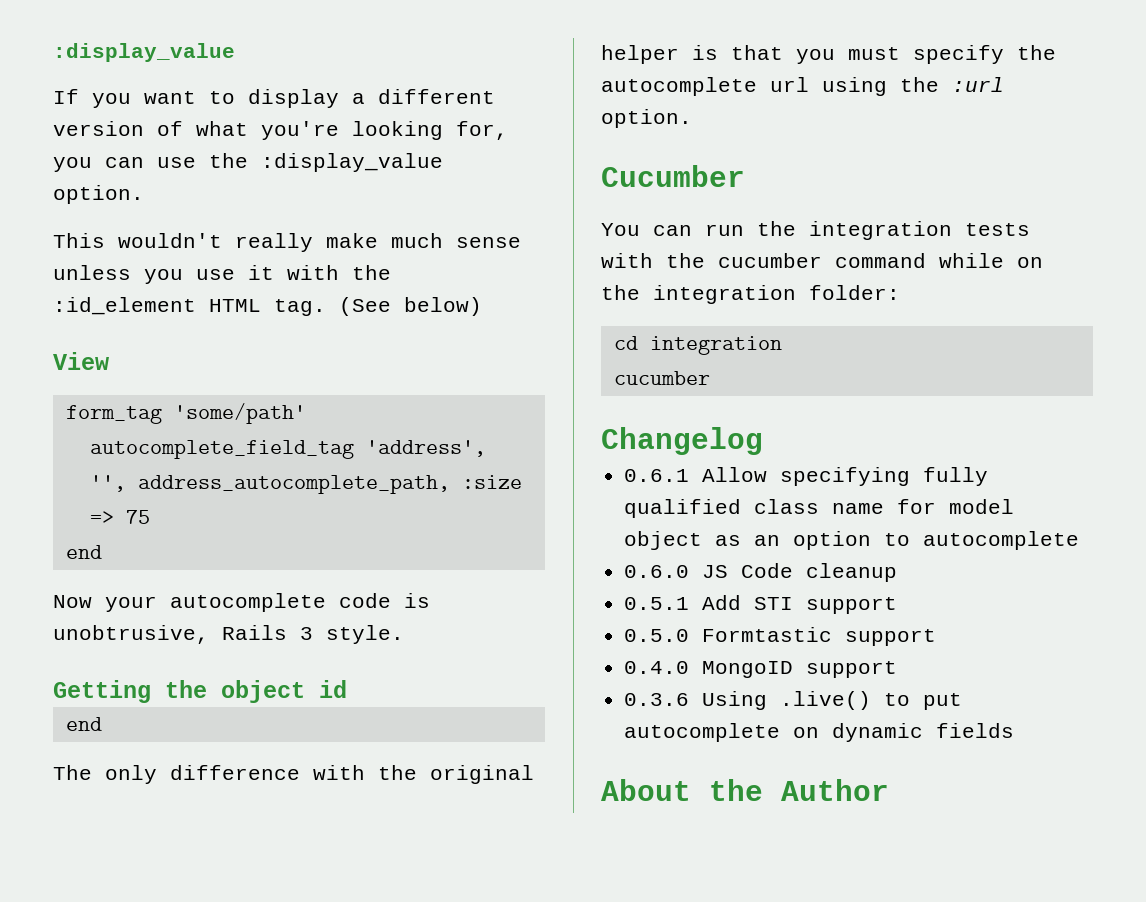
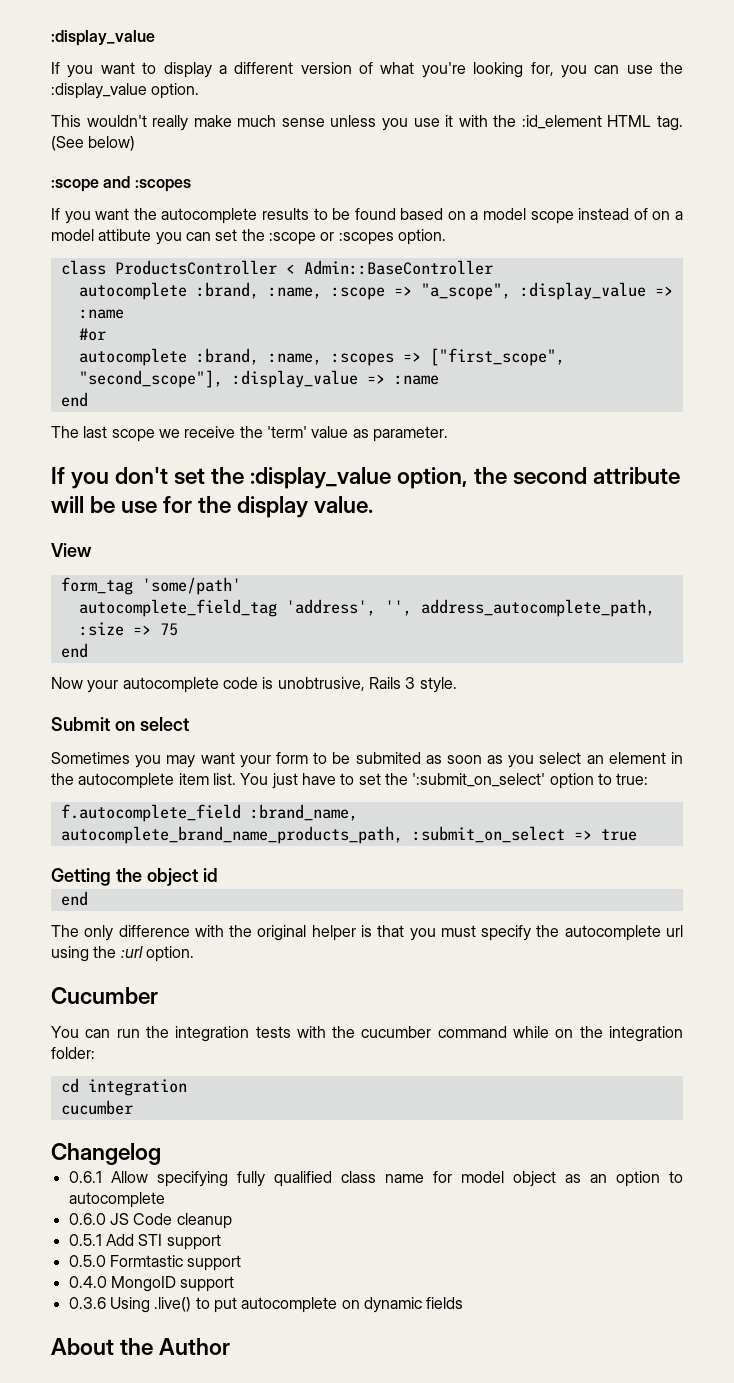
(482, 306) none -> [51,176,191,192] [51,208,683,224] [51,229,446,245] [60,260,493,275] [78,282,673,300] [78,309,124,319] [78,328,106,341] [78,348,565,366] [78,370,439,388] [60,392,88,407] [51,426,448,442] [51,467,680,489] [51,496,374,518] // :scope and :scopes // If you want the autocomplete results to be found based on a model scope instead of on a model attibute you can set the :scope or :scopes option. // class ProductsController < Admin::BaseController // autocomplete :brand, :name, :scope => "a_scope", :display_value => :name // #or // autocomplete :brand, :name, :scopes => ["first_scope", "second_scope"], :display_value => :name // end // The last scope we receive the 'term' value as parameter. // If you don't set the :display_value option, the second attribute will be use for the display value.
(404, 634) none -> [51,717,189,731] [51,752,683,768] [51,773,649,789] [60,804,358,822] [60,826,637,844] // Submit on select // Sometimes you may want your form to be submited as soon as you select an element in the autocomplete item list. You just have to set the ':submit_on_select' option to true: // f.autocomplete_field :brand_name, autocomplete_brand_name_products_path, :submit_on_select => true

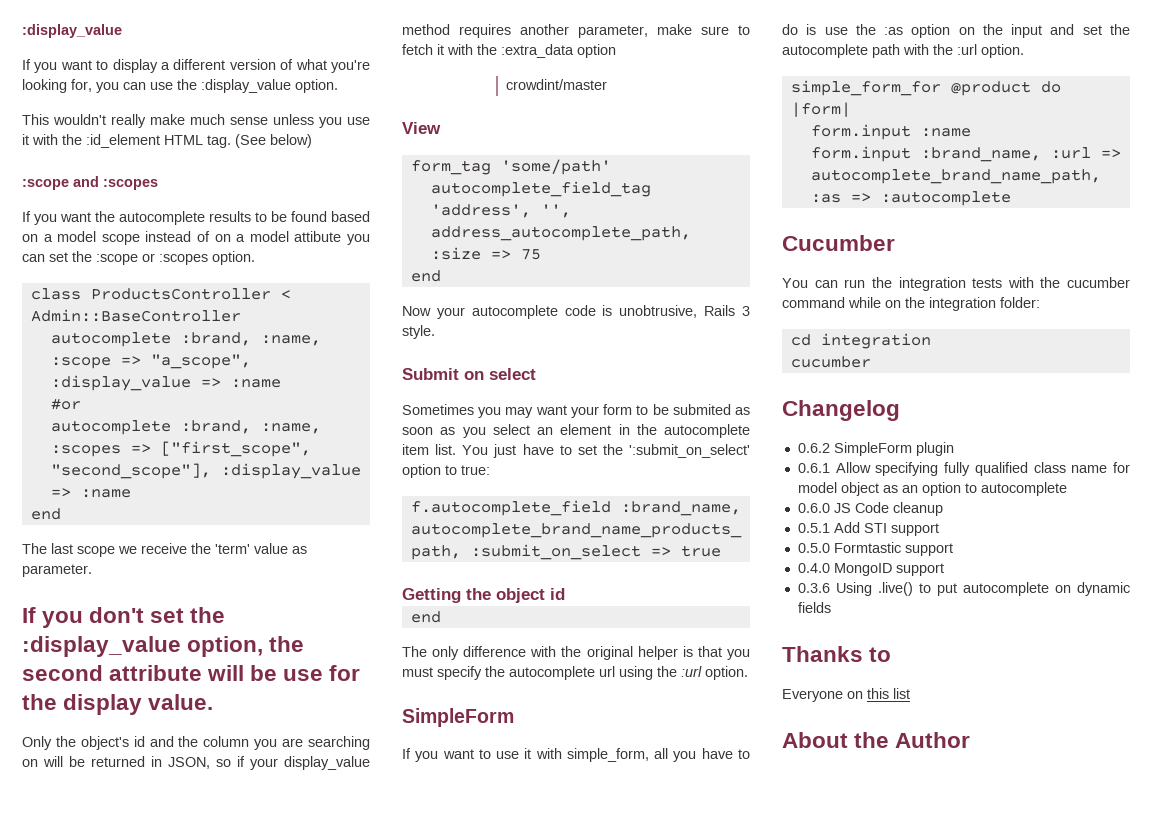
(374, 504) none -> [22,736,370,750] [22,756,370,770] [402,24,750,38] [402,44,616,58] [506,79,608,90] // Only the object's id and the column you are searching on will be returned in JSON, so if your display_value method requires another parameter, make sure to fetch it with the :extra_data option // crowdint/master
(194, 954) none -> [402,708,514,727] [402,748,750,762] [782,24,1130,38] [782,44,1024,58] [790,80,1061,96] [790,102,851,117] [810,124,971,140] [810,146,1121,162] [810,169,1101,184] [810,191,1011,206] // SimpleForm // If you want to use it with simple_form, all you have to do is use the :as option on the input and set the autocomplete path with the :url option. // simple_form_for @product do |form| // form.input :name // form.input :brand_name, :url => autocomplete_brand_name_path, :as => :autocomplete
(161, 1154) none -> [797,442,954,456] // 0.6.2 SimpleForm plugin
(464, 1303) none -> [782,646,892,662] [782,688,910,702] // Thanks to // Everyone on this list

